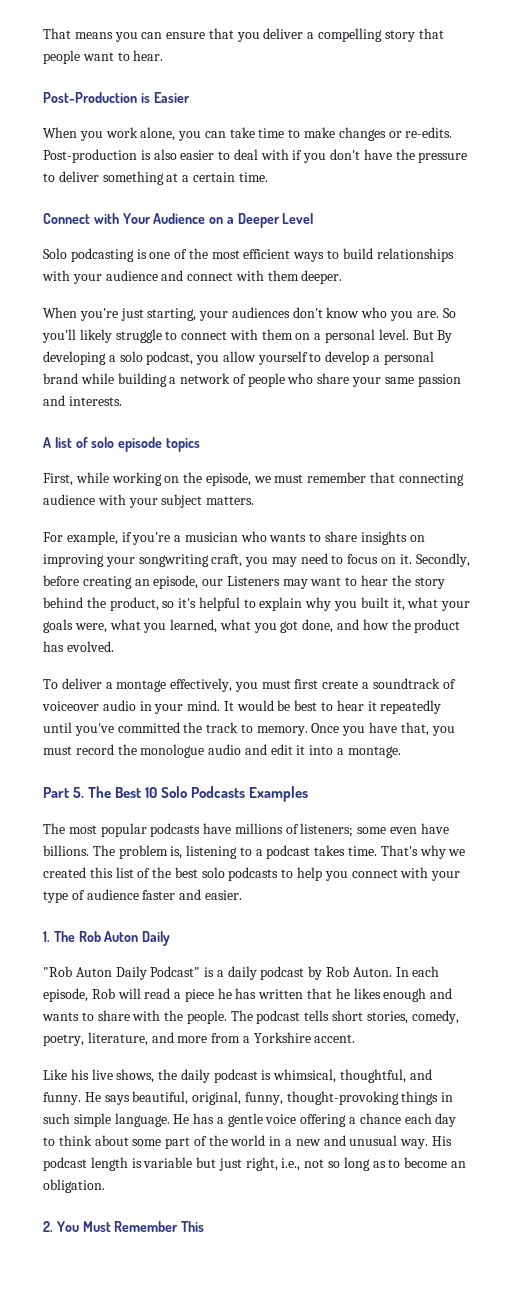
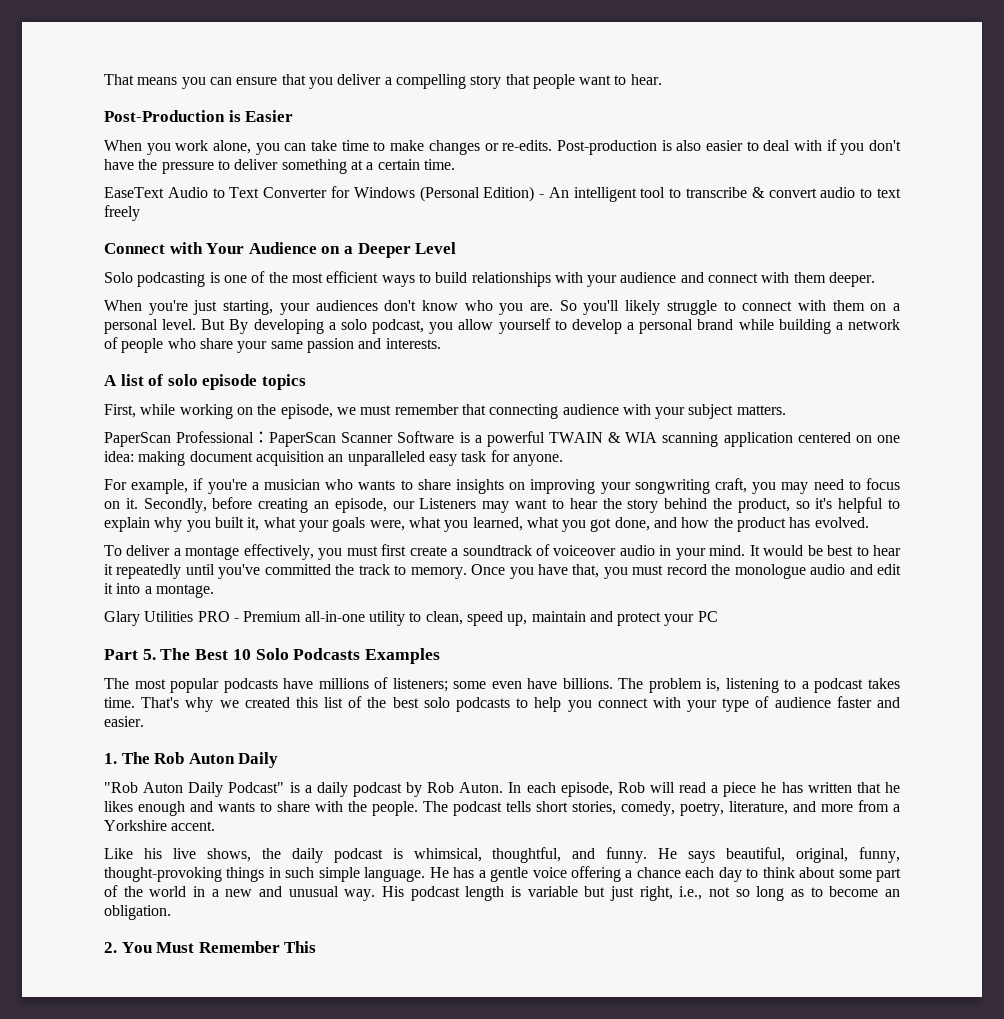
(268, 177) none -> [104,186,901,202] [104,205,140,221] // EaseText Audio to Text Converter for Windows (Personal Edition) - An intelligent tool to transcribe & convert audio to text freely
(255, 500) none -> [104,431,900,447] [104,450,563,466] // PaperScan Professional：PaperScan Scanner Software is a powerful TWAIN & WIA scanning application centered on one idea: making document acquisition an unparalleled easy task for anyone.
(401, 752) none -> [104,611,718,626] // Glary Utilities PRO - Premium all-in-one utility to clean, speed up, maintain and protect your PC

